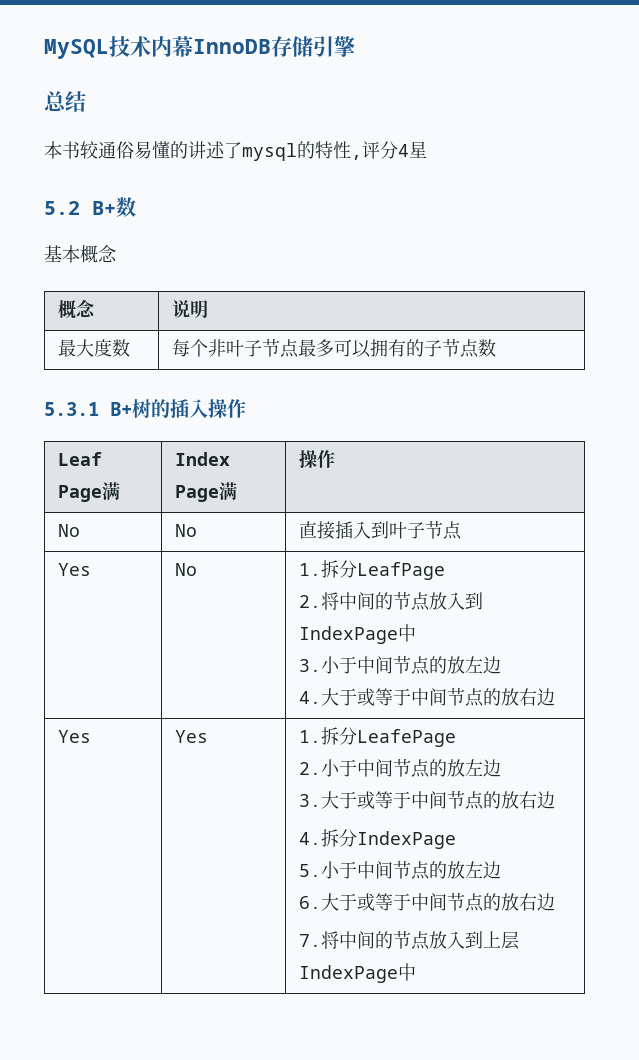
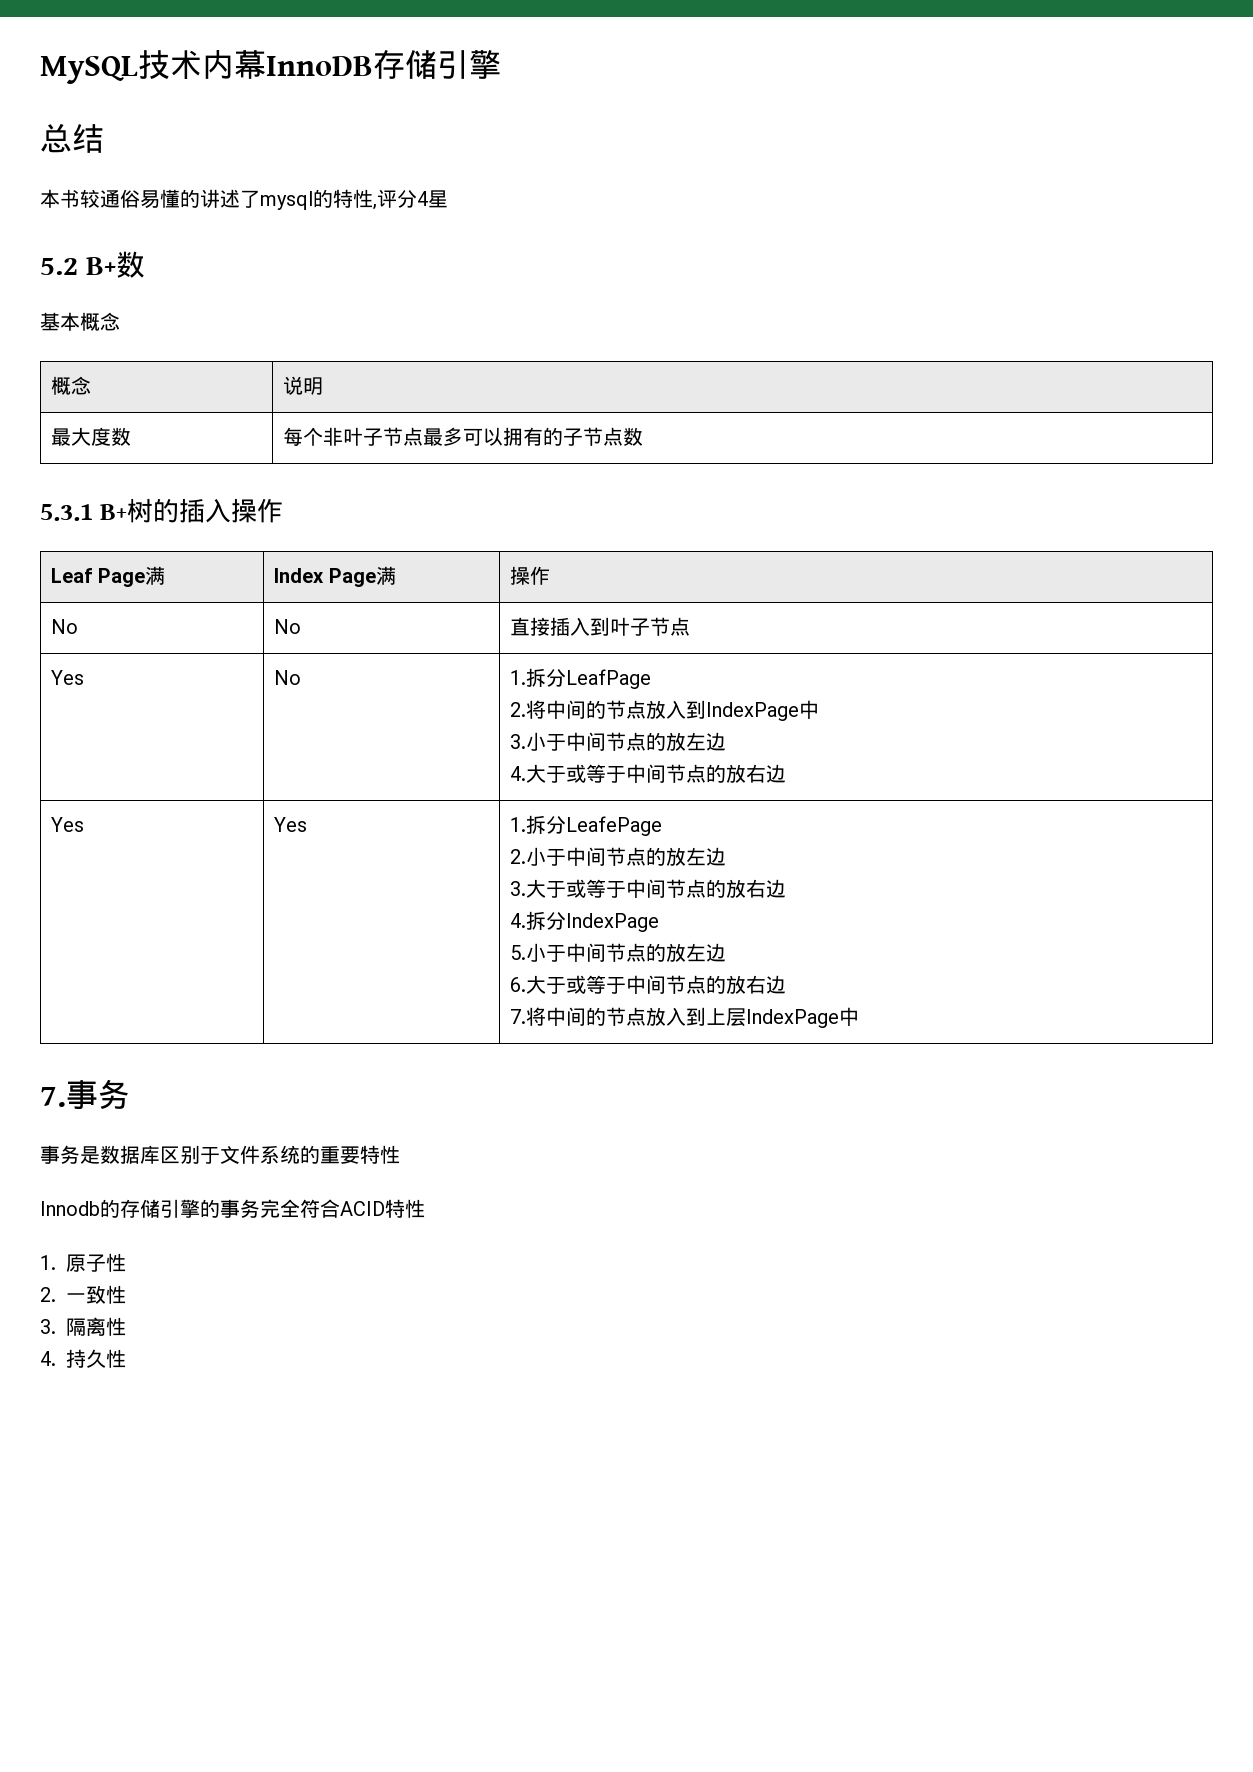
(416, 972) none -> [40,1079,130,1109] [40,1145,400,1164] [40,1199,425,1218] [40,1253,126,1272] [40,1285,126,1304] [40,1317,126,1336] [40,1349,126,1368] // 7.事务 // 事务是数据库区别于文件系统的重要特性 // Innodb的存储引擎的事务完全符合ACID特性 // 1.原子性 // 2.一致性 // 3.隔离性 // 4.持久性

